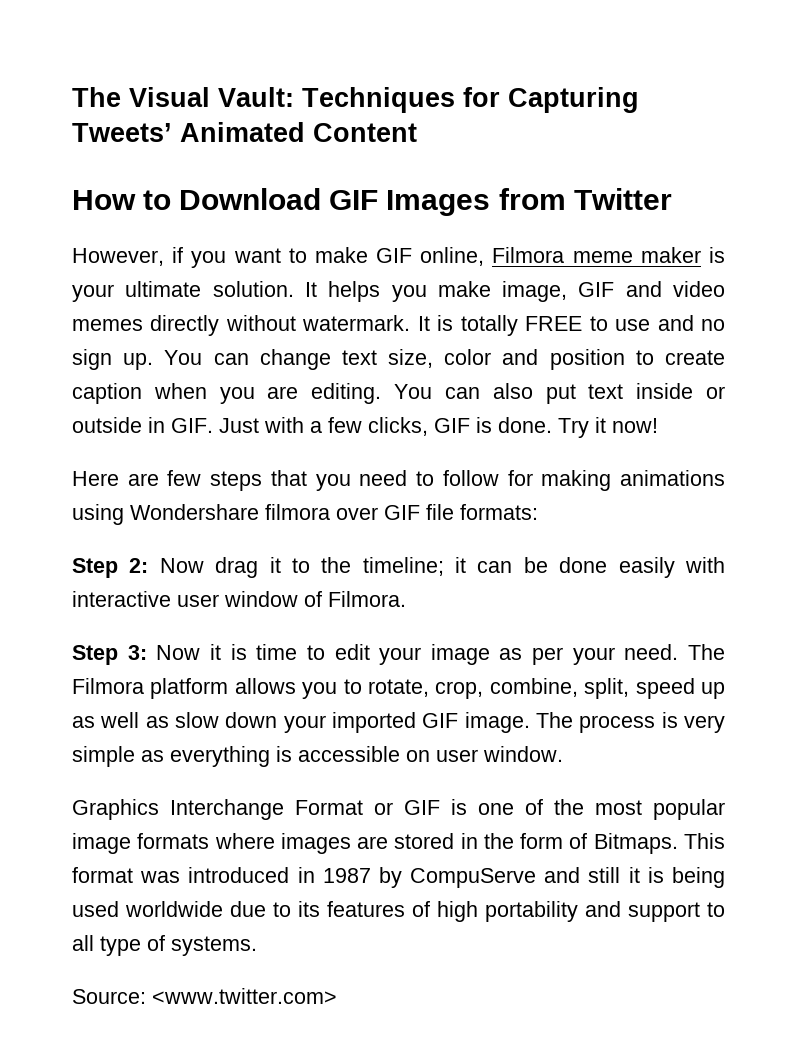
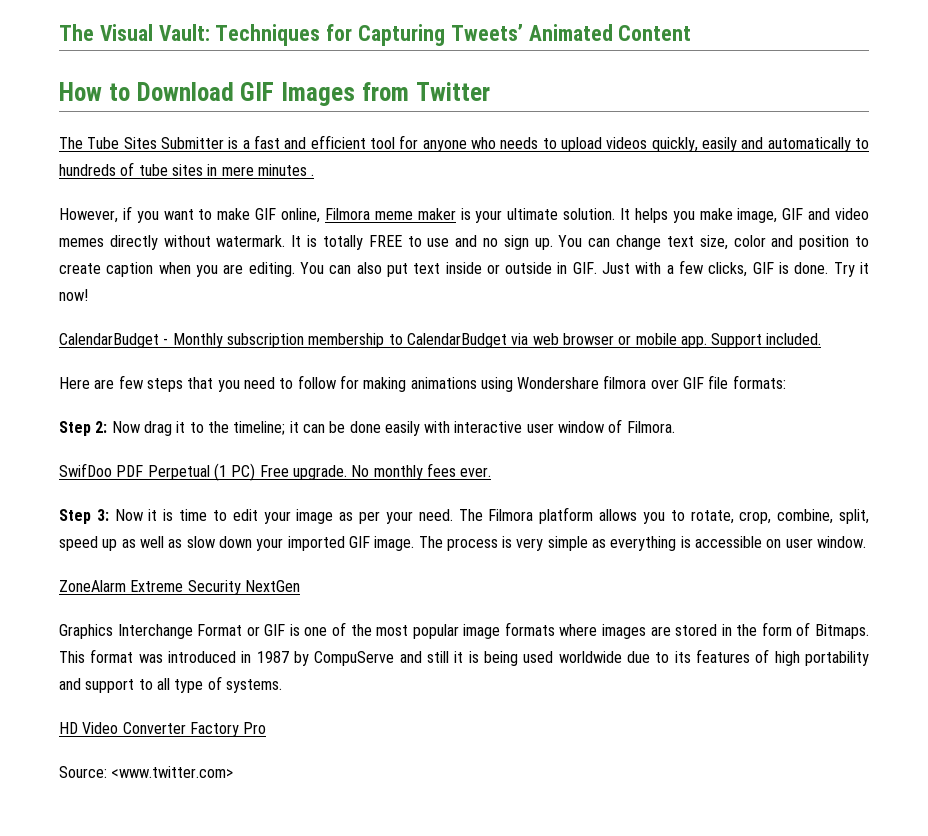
(672, 199) none -> [59,135,870,152] [59,162,315,176] // The Tube Sites Submitter is a fast and efficient tool for anyone who needs to upload videos quickly, easily and automatically to hundreds of tube sites in mere minutes .
(658, 425) none -> [59,333,822,348] // CalendarBudget - Monthly subscription membership to CalendarBudget via web browser or mobile app. Support included.
(406, 599) none -> [59,463,492,481] // SwifDoo PDF Perpetual (1 PC) Free upgrade. No monthly fees ever.
(563, 754) none -> [59,580,300,595] // ZoneAlarm Extreme Security NextGen
(257, 946) none -> [59,722,267,737] // HD Video Converter Factory Pro

